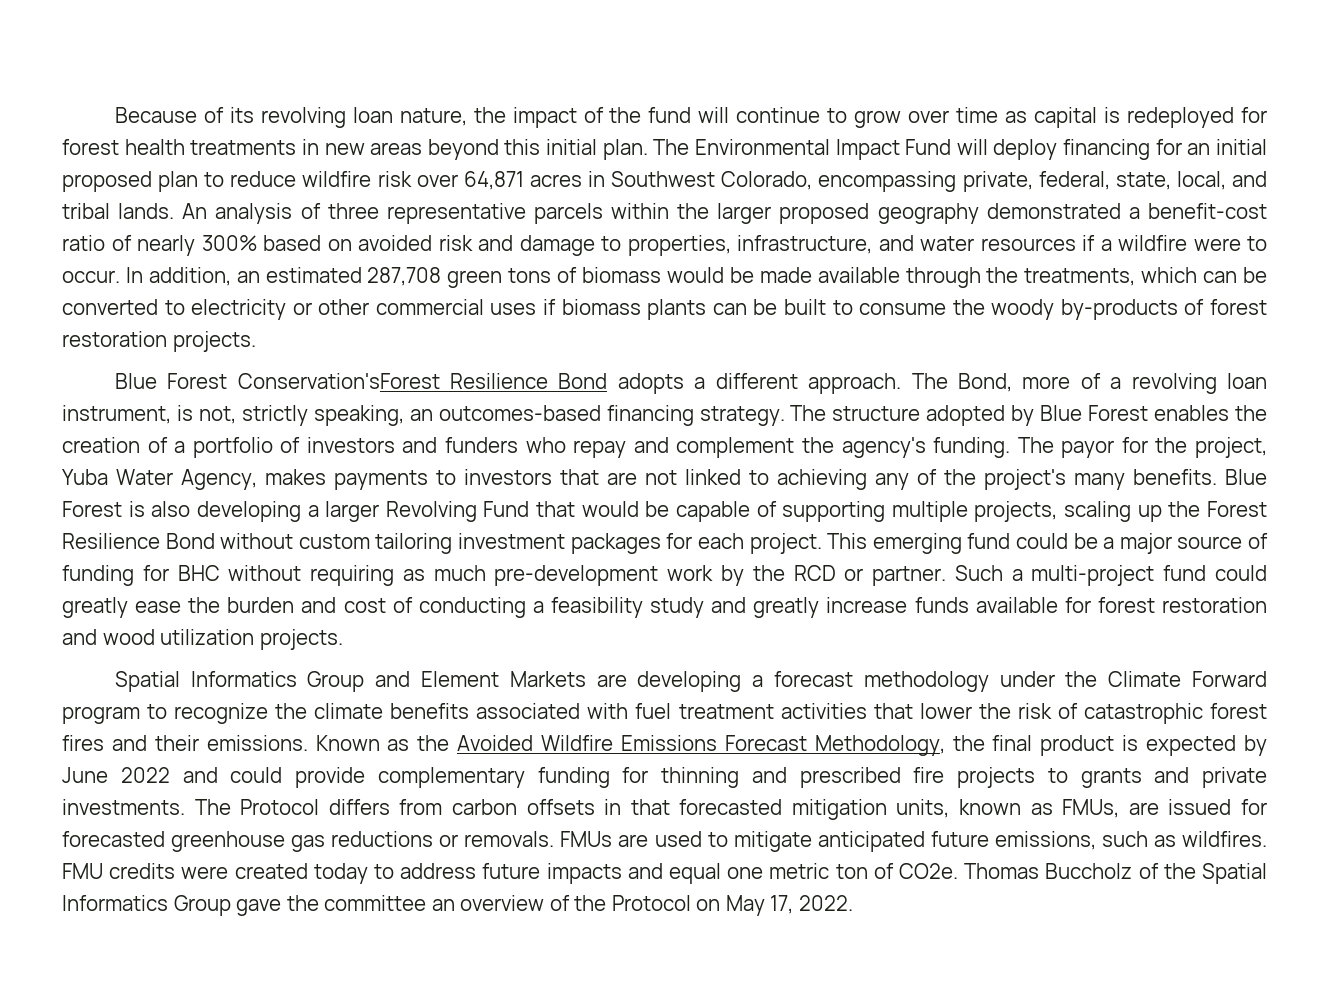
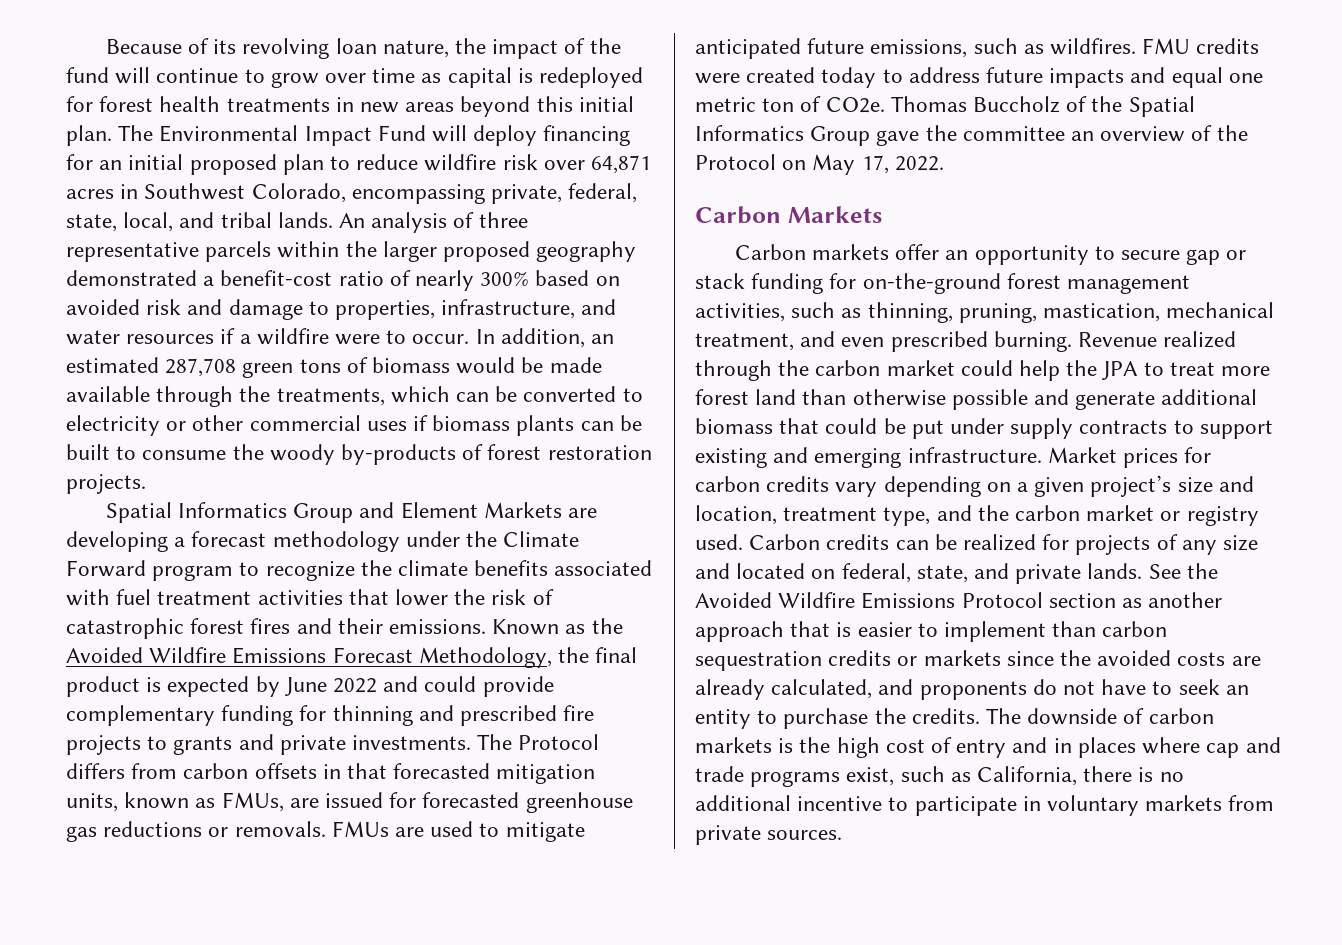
[114,373,1268,394] [62,405,1267,426] [62,437,1267,458] [62,469,1267,490] [62,501,1267,522] [62,533,1268,554] [62,565,1268,586] [62,597,1267,618] [62,629,343,650] // Blue Forest Conservation'sForest Resilience Bond adopts a different approach. The Bond, more of a revolving loan instrument, is not, strictly speaking, an outcomes-based financing strategy. The structure adopted by Blue Forest enables the creation of a portfolio of investors and funders who repay and complement the agency's funding. The payor for the project, Yuba Water Agency, makes payments to investors that are not linked to achieving any of the project's many benefits. Blue Forest is also developing a larger Revolving Fund that would be capable of supporting multiple projects, scaling up the Forest Resilience Bond without custom tailoring investment packages for each project. This emerging fund could be a major source of funding for BHC without requiring as much pre-development work by the RCD or partner. Such a multi-project fund could greatly ease the burden and cost of conducting a feasibility study and greatly increase funds available for forest restoration and wood utilization projects. -> (146, 484) none
(853, 903) none -> [695,206,882,224] [734,244,1247,265] [695,273,1191,294] [695,302,1275,323] [695,331,1237,352] [695,360,1271,381] [695,389,1258,410] [695,418,1273,439] [695,447,1212,468] [695,475,1254,497] [695,505,1259,526] [695,534,1259,555] [695,563,1218,584] [695,592,1223,609] [695,621,1168,642] [695,650,1261,671] [695,679,1249,700] [695,708,1214,729] [695,737,1281,758] [695,766,1184,787] [695,795,1275,816] [695,825,843,845] // Carbon Markets // Carbon markets offer an opportunity to secure gap or stack funding for on-the-ground forest management activities, such as thinning, pruning, mastication, mechanical treatment, and even prescribed burning. Revenue realized through the carbon market could help the JPA to treat more forest land than otherwise possible and generate additional biomass that could be put under supply contracts to support existing and emerging infrastructure. Market prices for carbon credits vary depending on a given project’s size and location, treatment type, and the carbon market or registry used. Carbon credits can be realized for projects of any size and located on federal, state, and private lands. See the Avoided Wildfire Emissions Protocol section as another approach that is easier to implement than carbon sequestration credits or markets since the avoided costs are already calculated, and proponents do not have to seek an entity to purchase the credits. The downside of carbon markets is the high cost of entry and in places where cap and trade programs exist, such as California, there is no additional incentive to participate in voluntary markets from private sources.

